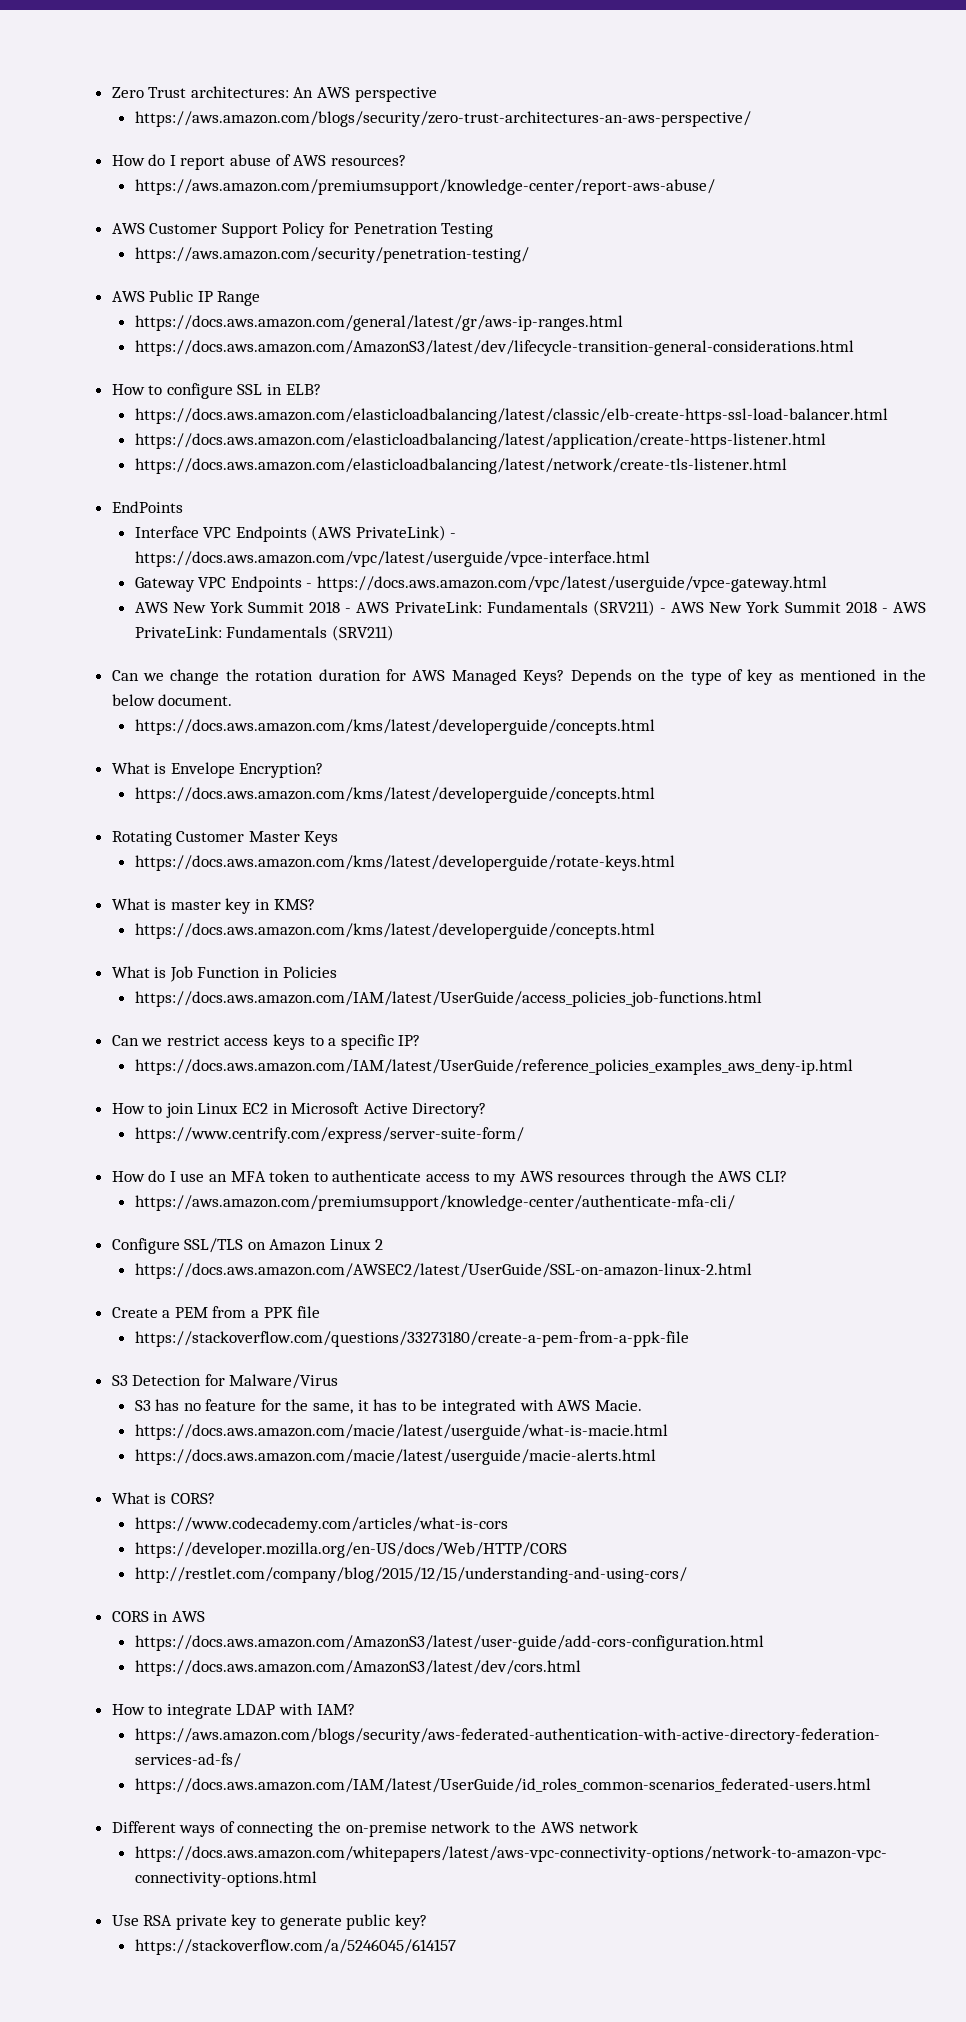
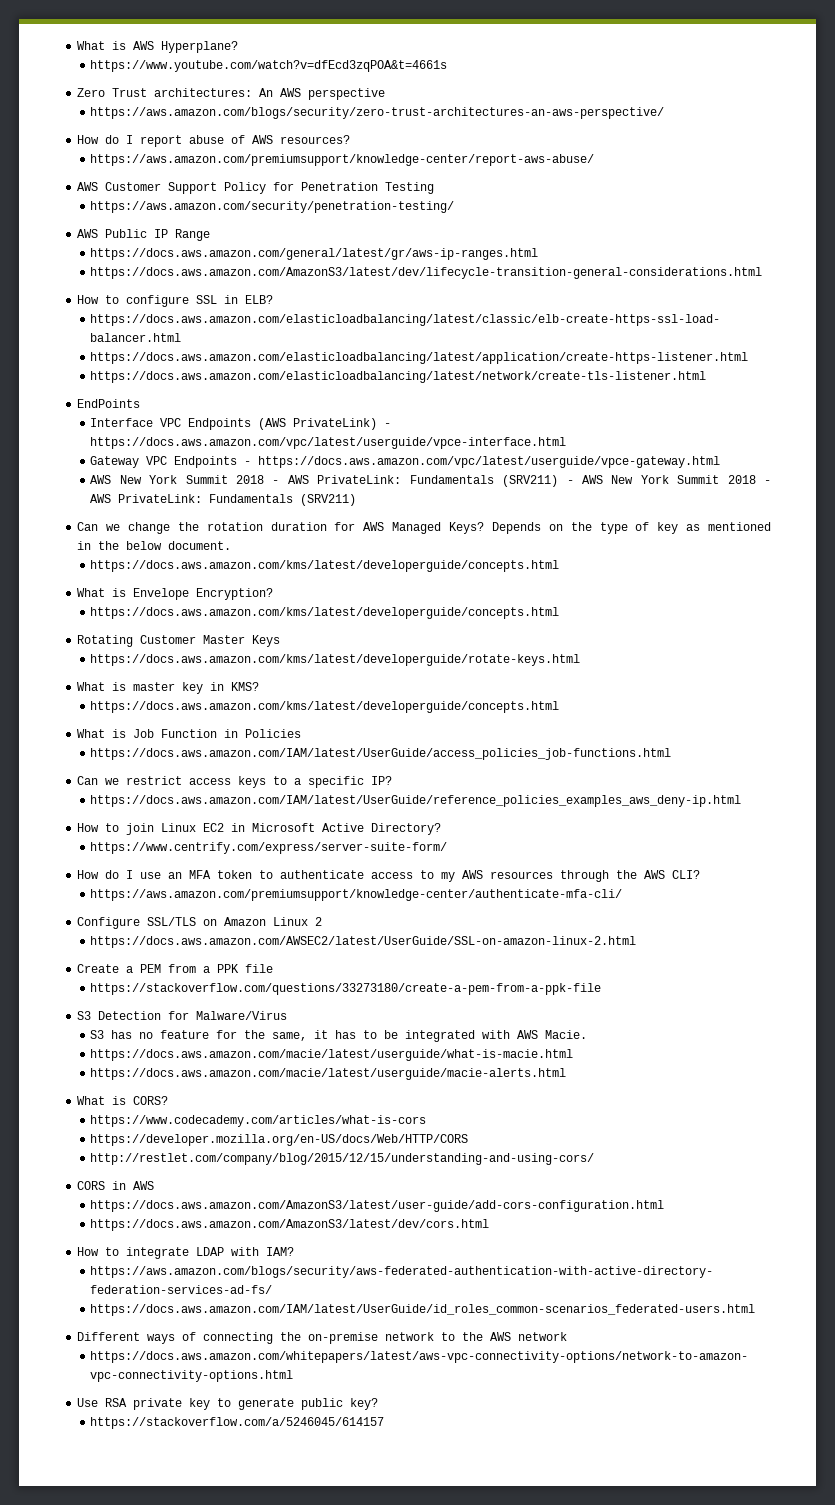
(111, 92) none -> [77,41,239,53] [90,60,448,72] What is AWS Hyperplane? // https://www.youtube.com/watch?v=dfEcd3zqPOA&t=4661s //

